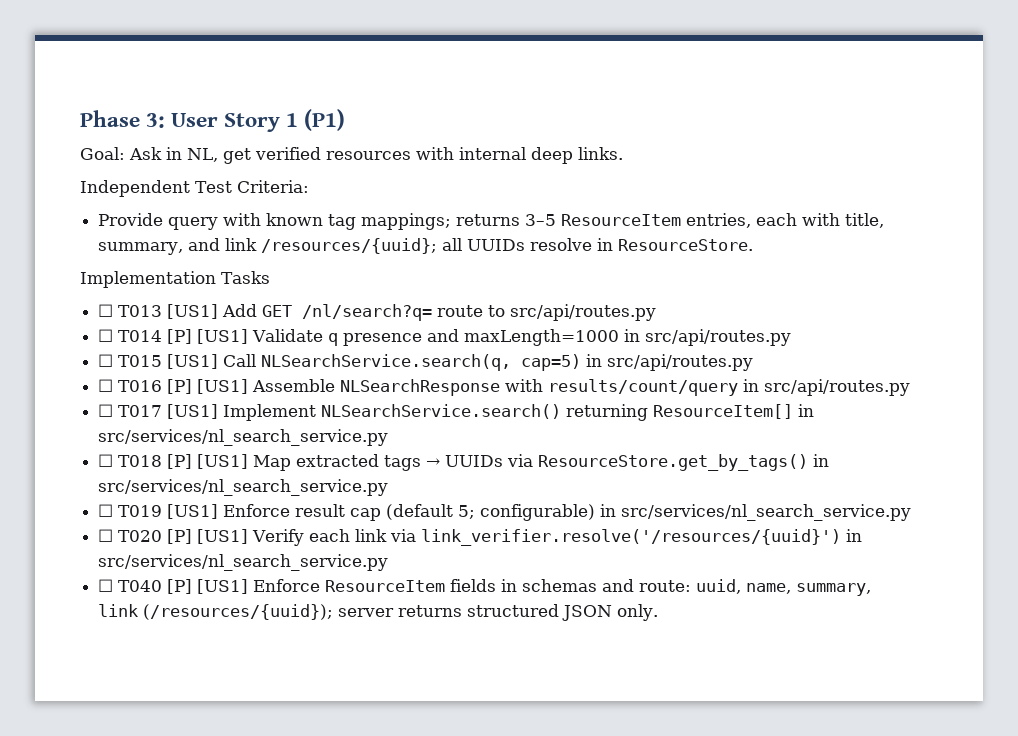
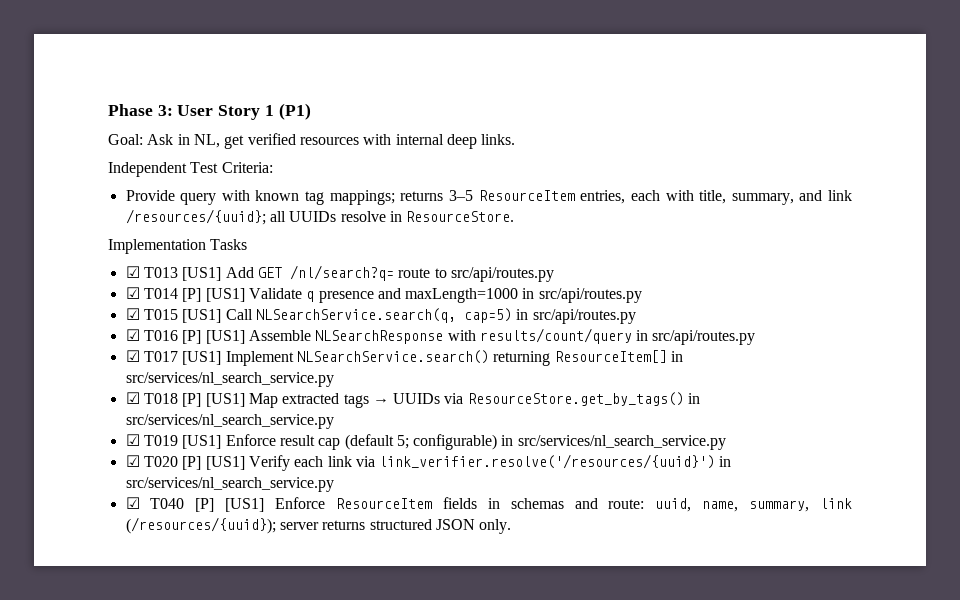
[98,304,114,317] ☐ -> [125,266,140,278] ☑
[98,329,114,342] ☐ -> [125,287,140,299] ☑
[98,354,114,367] ☐ -> [125,308,140,320] ☑
[98,379,114,392] ☐ -> [125,329,140,341] ☑
[98,404,114,417] ☐ -> [125,350,140,362] ☑
[98,454,114,467] ☐ -> [125,392,140,404] ☑
[98,504,114,517] ☐ -> [125,434,140,446] ☑
[98,529,114,542] ☐ -> [125,455,140,467] ☑
[98,579,114,592] ☐ -> [125,497,140,509] ☑

